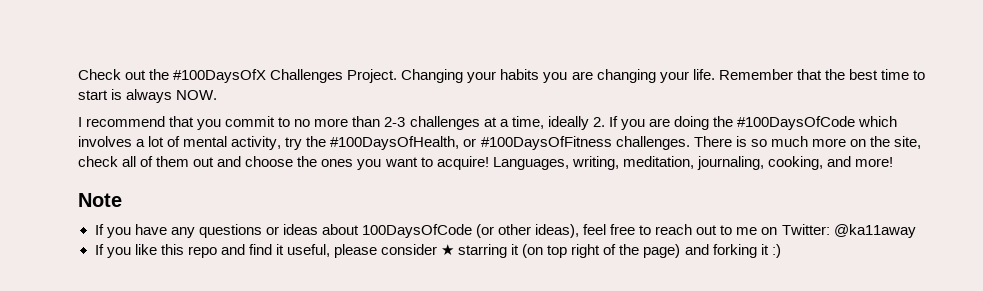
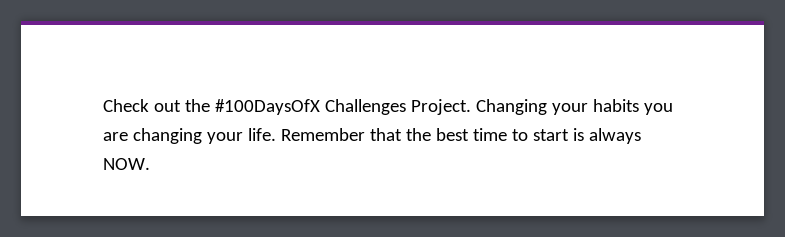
[78,116,898,130] [78,136,921,150] [78,156,893,170] [78,193,122,207] [94,224,916,238] [94,244,781,258] // I recommend that you commit to no more than 2-3 challenges at a time, ideally 2. If you are doing the #100DaysOfCode which involves a lot of mental activity, try the #100DaysOfHealth, or #100DaysOfFitness challenges. There is so much more on the site, check all of them out and choose the ones you want to acquire! Languages, writing, meditation, journaling, cooking, and more! // Note // If you have any questions or ideas about 100DaysOfCode (or other ideas), feel free to reach out to me on Twitter: @ka11away // If you like this repo and find it useful, please consider ★ starring it (on top right of the page) and forking it :) -> (150, 164) none

